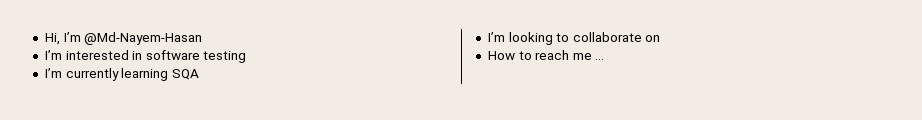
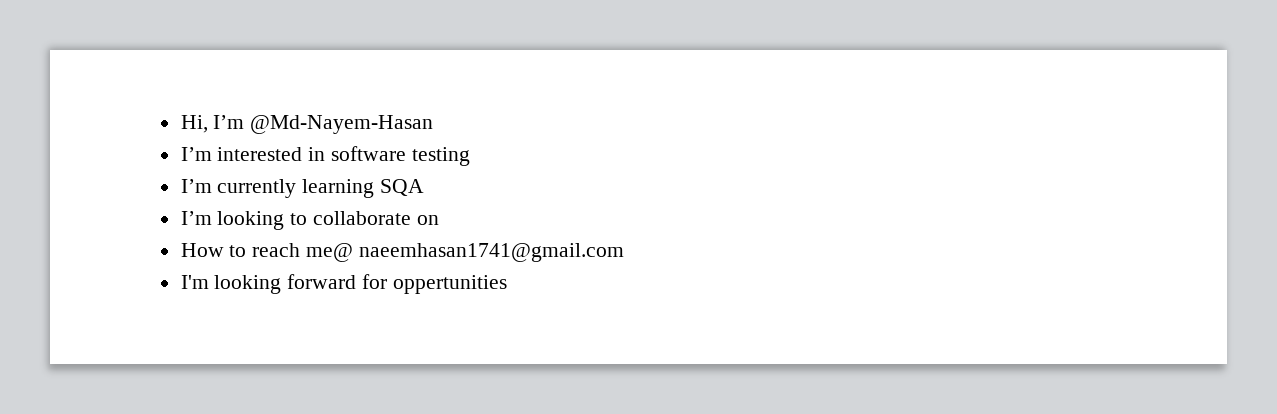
[572,53,605,60] me ... -> [306,243,624,262] [180,274,507,294] me@ naeemhasan1741@gmail.com // I'm looking forward for oppertunities

